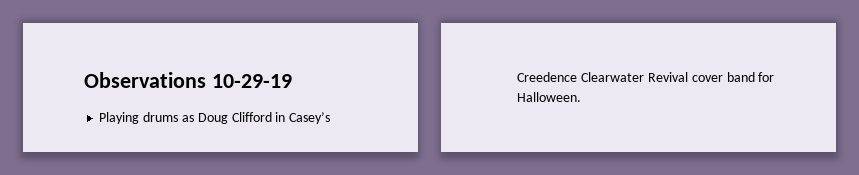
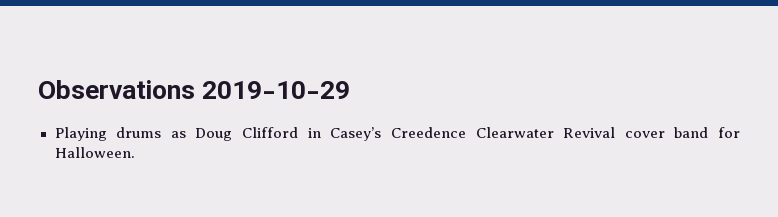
[211,74,292,88] 10-29-19 -> [202,81,351,99] 2019-10-29

